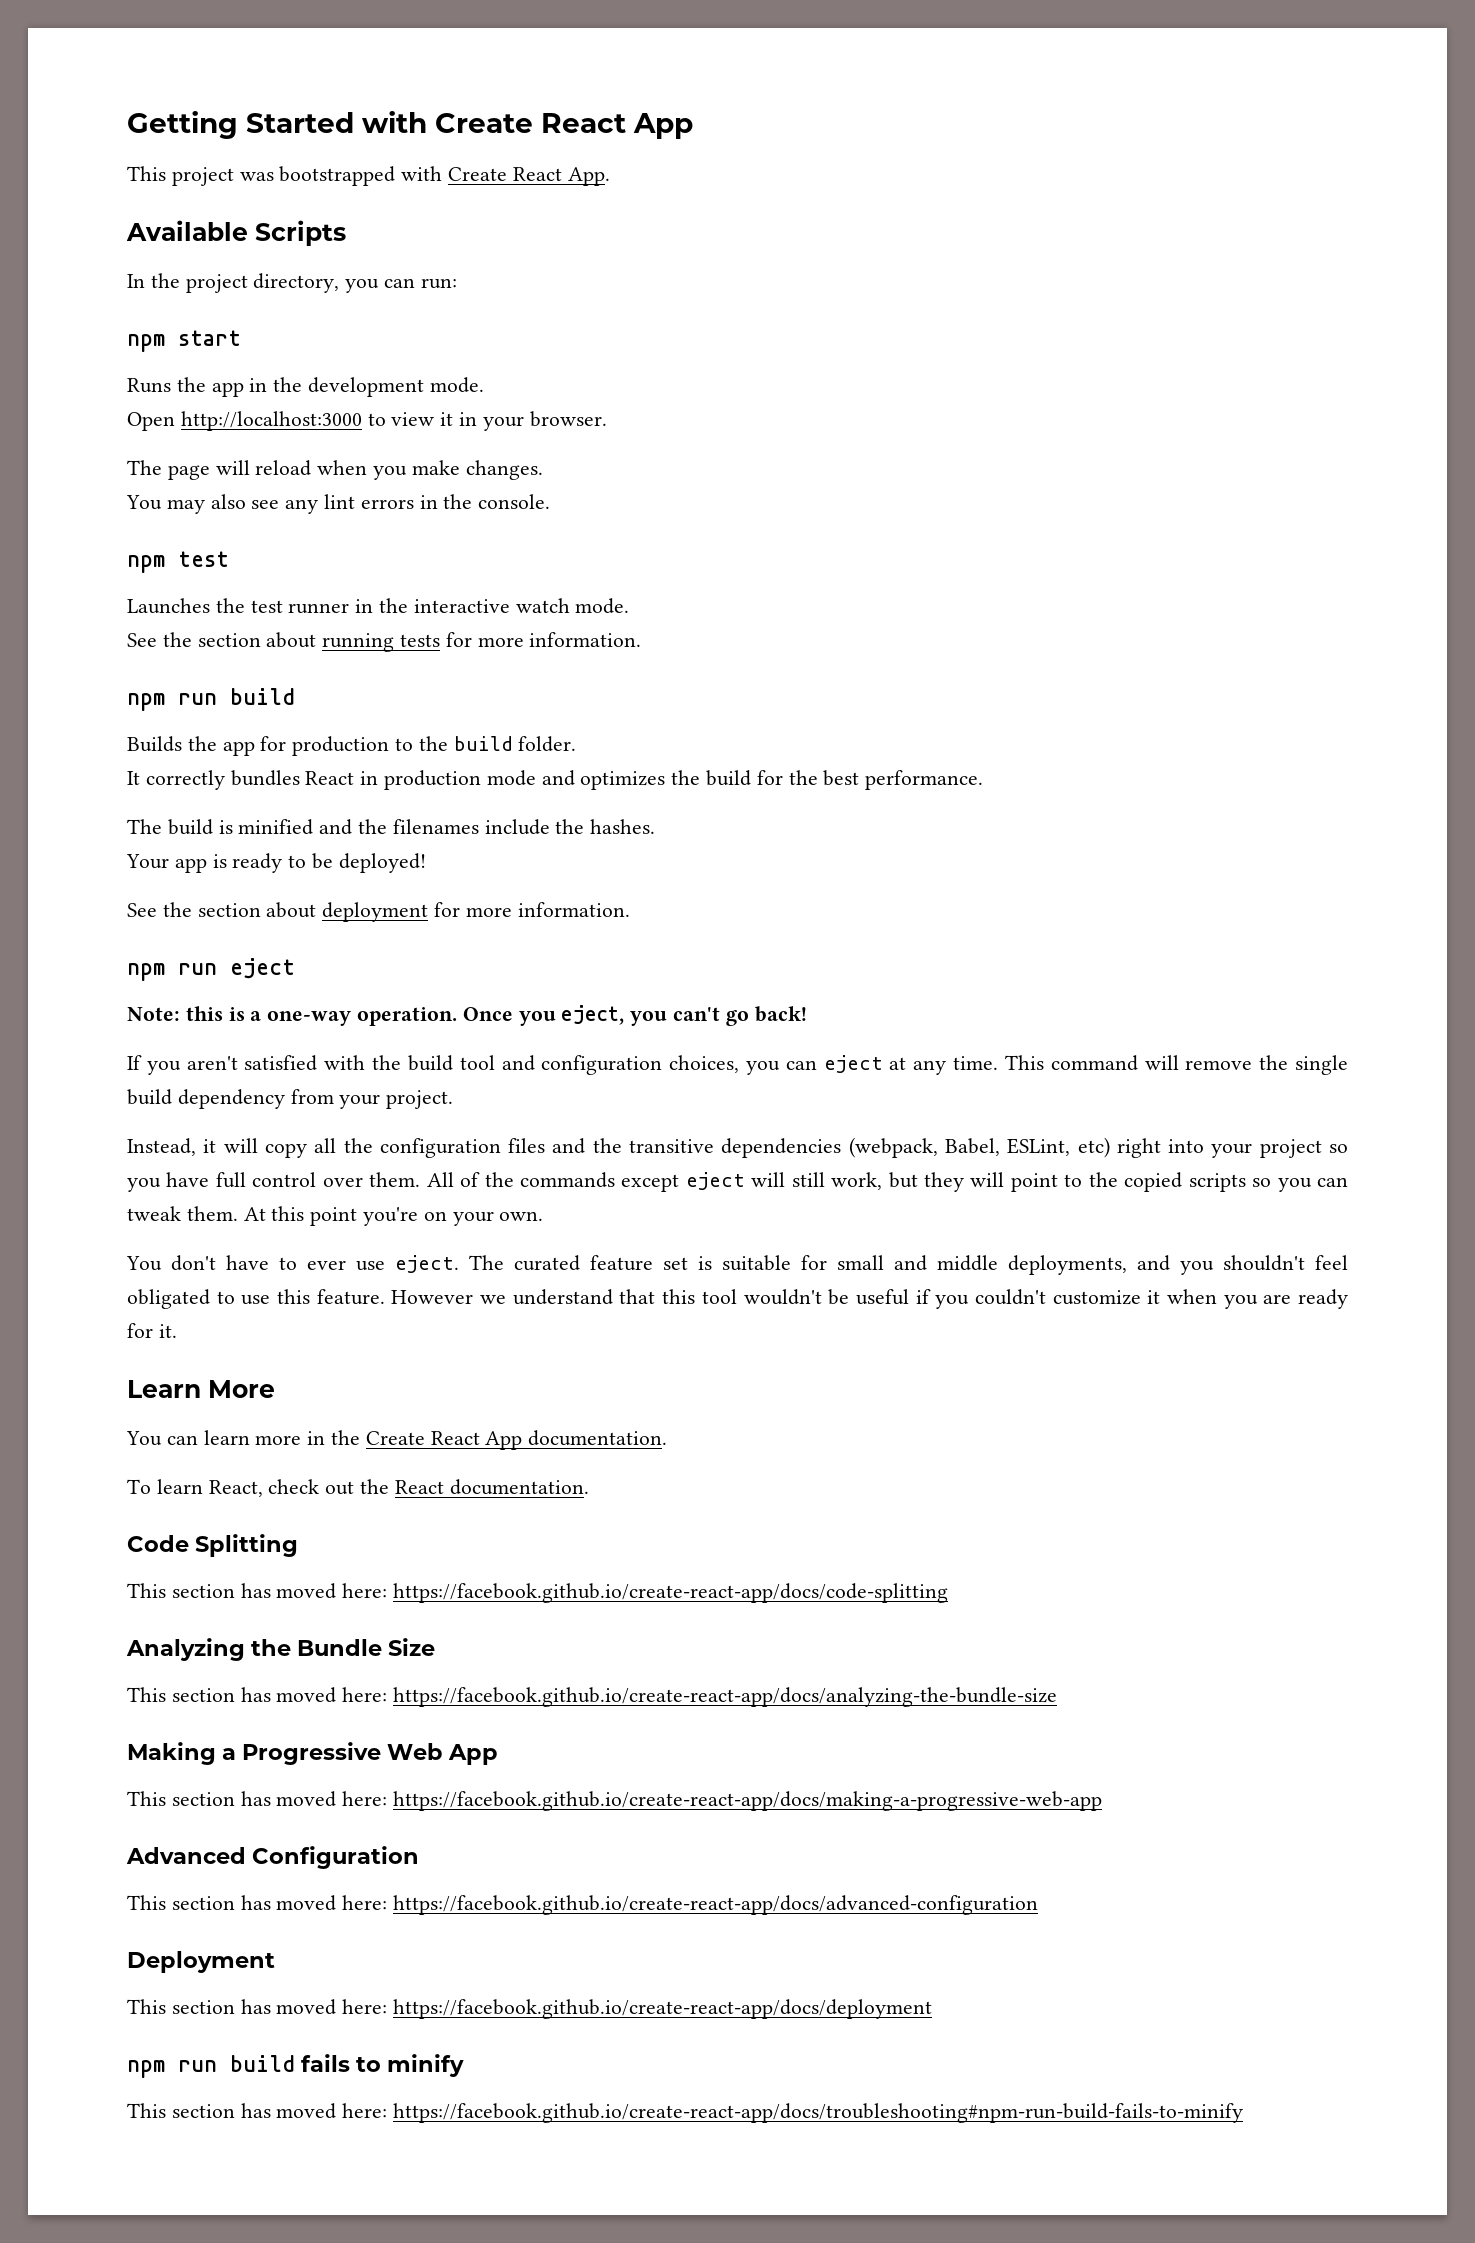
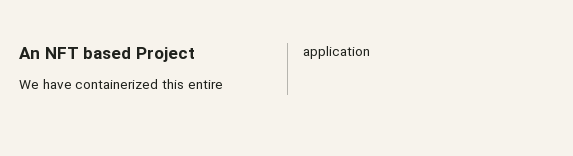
[127,111,693,139] [127,166,610,186] [126,220,346,246] [127,273,457,293] [127,330,241,352] [127,377,484,397] [127,411,607,431] [127,460,543,480] [126,494,551,514] [127,551,229,573] [127,598,630,614] [127,632,642,652] [127,688,295,711] [127,736,577,756] [127,770,984,790] [127,819,656,835] [126,853,426,873] [127,902,630,922] [127,958,295,981] [127,1005,807,1026] [127,1055,1349,1075] [127,1089,454,1109] [127,1137,1348,1158] [127,1172,1349,1192] [127,1206,544,1226] [126,1255,1348,1275] [127,1289,1348,1309] [127,1323,177,1338] [127,1380,275,1398] [126,1430,668,1450] [127,1479,589,1497] [127,1534,299,1557] [127,1583,949,1603] [126,1638,436,1661] [127,1687,1058,1707] [127,1742,499,1765] [127,1791,1103,1811] [126,1846,420,1869] [127,1895,1039,1915] [127,1951,275,1973] [127,1999,933,2019] [127,2054,465,2078] [127,2103,1244,2123] Getting Started with Create React App // This project was bootstrapped with Create React App. // Available Scripts // In the project directory, you can run: // npm start // Runs the app in the development mode. // Open http://localhost:3000 to view it in your browser. // The page will reload when you make changes. // You may also see any lint errors in the console. // npm test // Launches the test runner in the interactive watch mode. // See the section about running tests for more information. // npm run build // Builds the app for production to the build folder. // It correctly bundles React in production mode and optimizes the build for the best performance. // The build is minified and the filenames include the hashes. // Your app is ready to be deployed! // See the section about deployment for more information. // npm run eject // Note: this is a one-way operation. Once you eject, you can't go back! // If you aren't satisfied with the build tool and configuration choices, you can eject at any time. This command will remove the single build dependency from your project. // Instead, it will copy all the configuration files and the transitive dependencies (webpack, Babel, ESLint, etc) right into your project so you have full control over them. All of the commands except eject will still work, but they will point to the copied scripts so you can tweak them. At this point you're on your own. // You don't have to ever use eject. The curated feature set is suitable for small and middle deployments, and you shouldn't feel obligated to use this feature. However we understand that this tool wouldn't be useful if you couldn't customize it when you are ready for it. // Learn More // You can learn more in the Create React App documentation. // To learn React, check out the React documentation. // Code Splitting // This section has moved here: https://facebook.github.io/create-react-app/docs/code-splitting // Analyzing the Bundle Size // This section has moved here: https://facebook.github.io/create-react-app/docs/analyzing-the-bundle-size // Making a Progressive Web App // This section has moved here: https://facebook.github.io/create-react-app/docs/making-a-progressive-web-app // Advanced Configuration // This section has moved here: https://facebook.github.io/create-react-app/docs/advanced-configuration // Deployment // This section has moved here: https://facebook.github.io/create-react-app/docs/deployment // npm run build fails to minify // This section has moved here: https://facebook.github.io/create-react-app/docs/troubleshooting#npm-run-build-fails-to-minify -> [19,47,195,62] [19,79,223,89] [303,46,370,59] An NFT based Project // We have containerized this entire application

